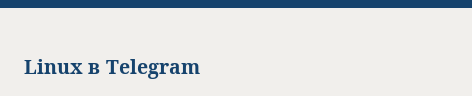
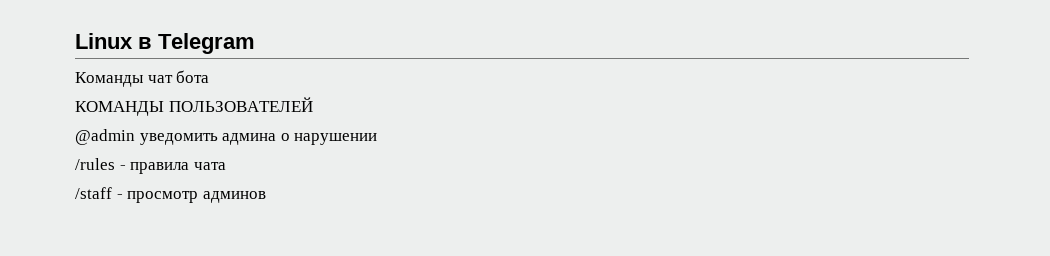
(200, 69) none -> [75,70,210,87] [75,97,313,116] [75,129,378,145] [75,158,226,174] [75,187,266,203] // Команды чат бота // КОМАНДЫ ПОЛЬЗОВАТЕЛЕЙ // @admin уведомить админа о нарушении // /rules - правила чата // /staff - просмотр админов

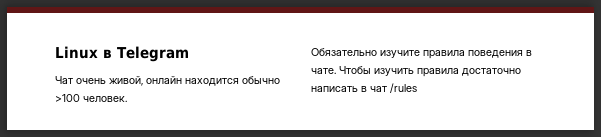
[75,70,210,87] [75,97,313,116] [75,129,378,145] [75,158,226,174] [75,187,266,203] Команды чат бота // КОМАНДЫ ПОЛЬЗОВАТЕЛЕЙ // @admin уведомить админа о нарушении // /rules - правила чата // /staff - просмотр админов -> [55,76,280,86] [55,94,127,102] [311,48,532,59] [311,66,521,77] [311,83,417,93] Чат очень живой, онлайн находится обычно >100 человек. // Обязательно изучите правила поведения в чате. Чтобы изучить правила достаточно написать в чат /rules

